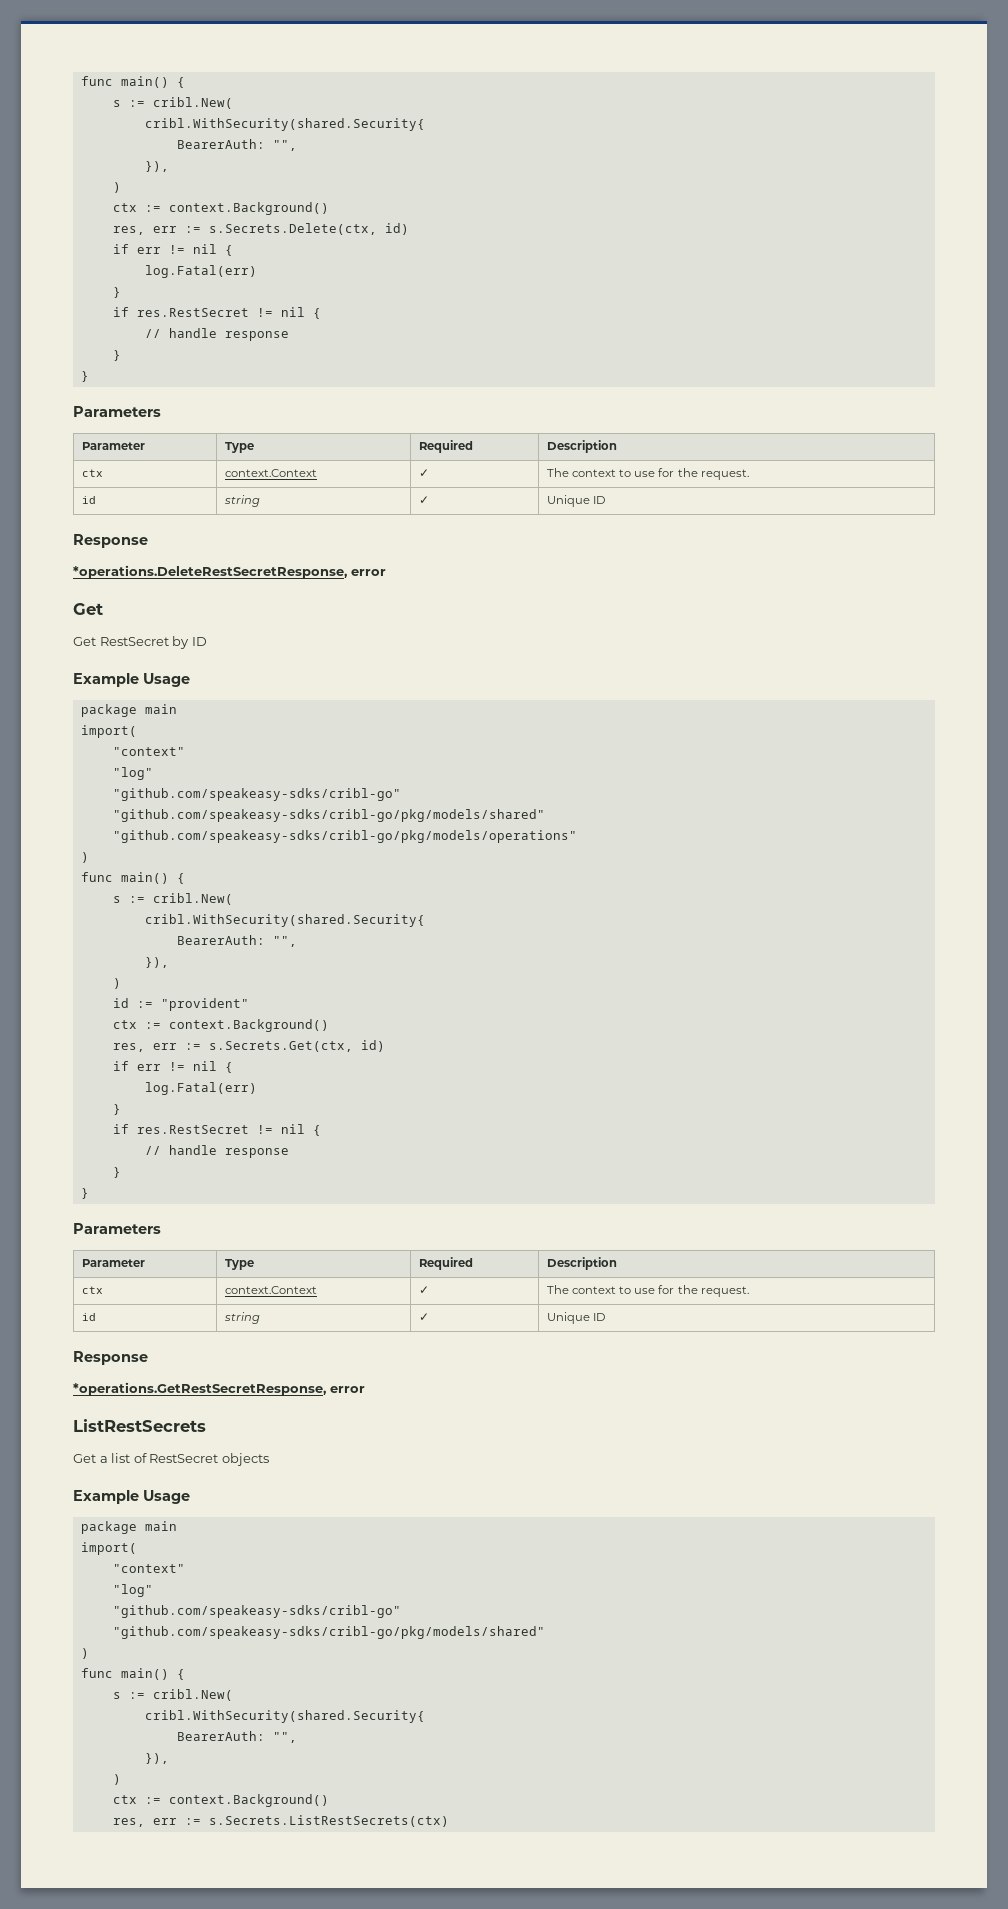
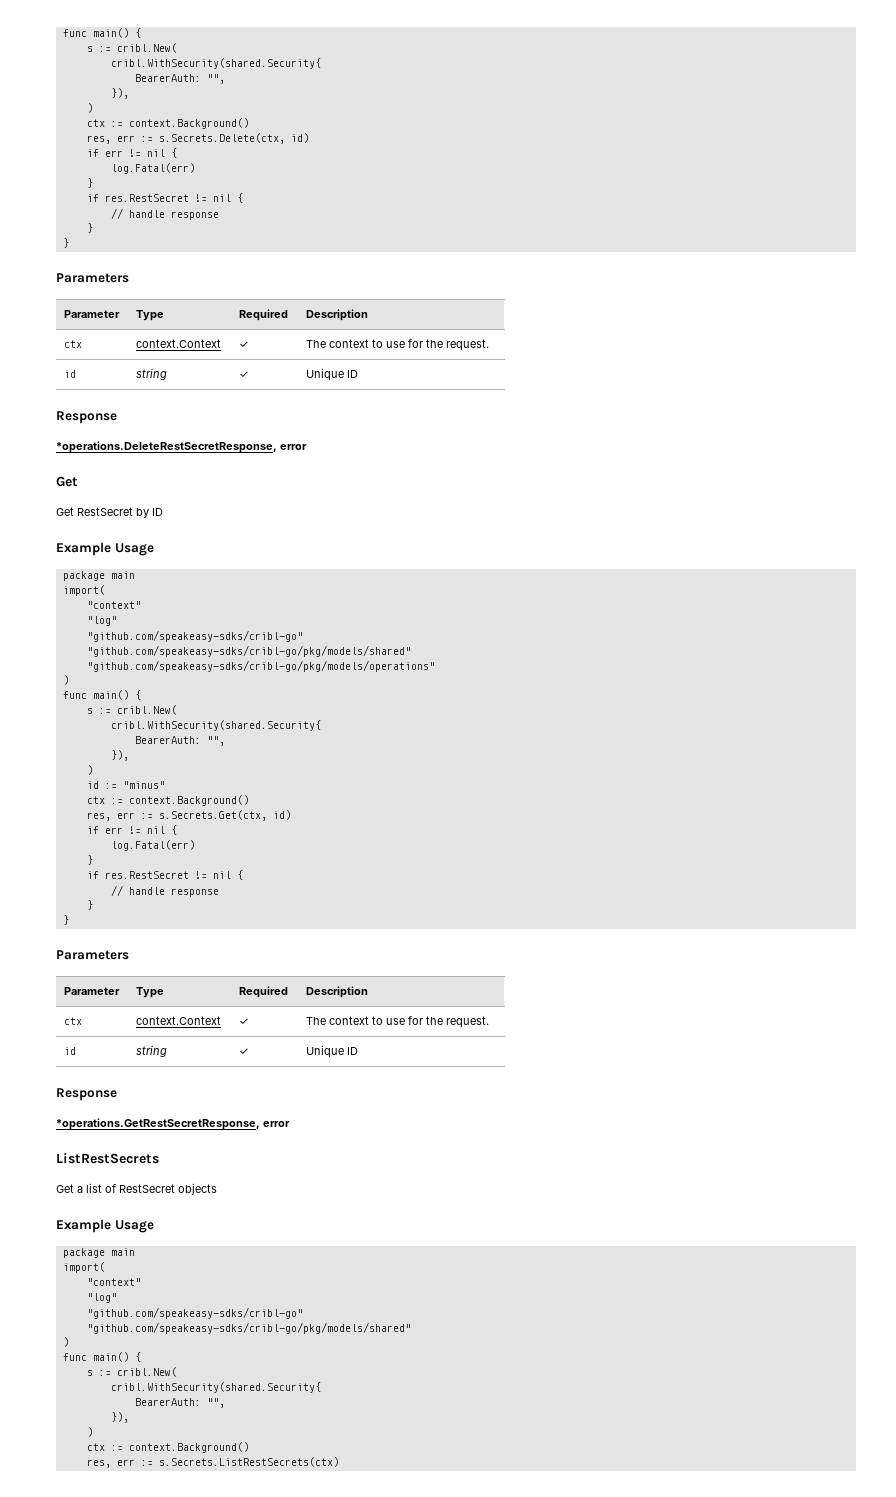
[160,998,249,1011] "provident" -> [122,781,165,789] "minus"

